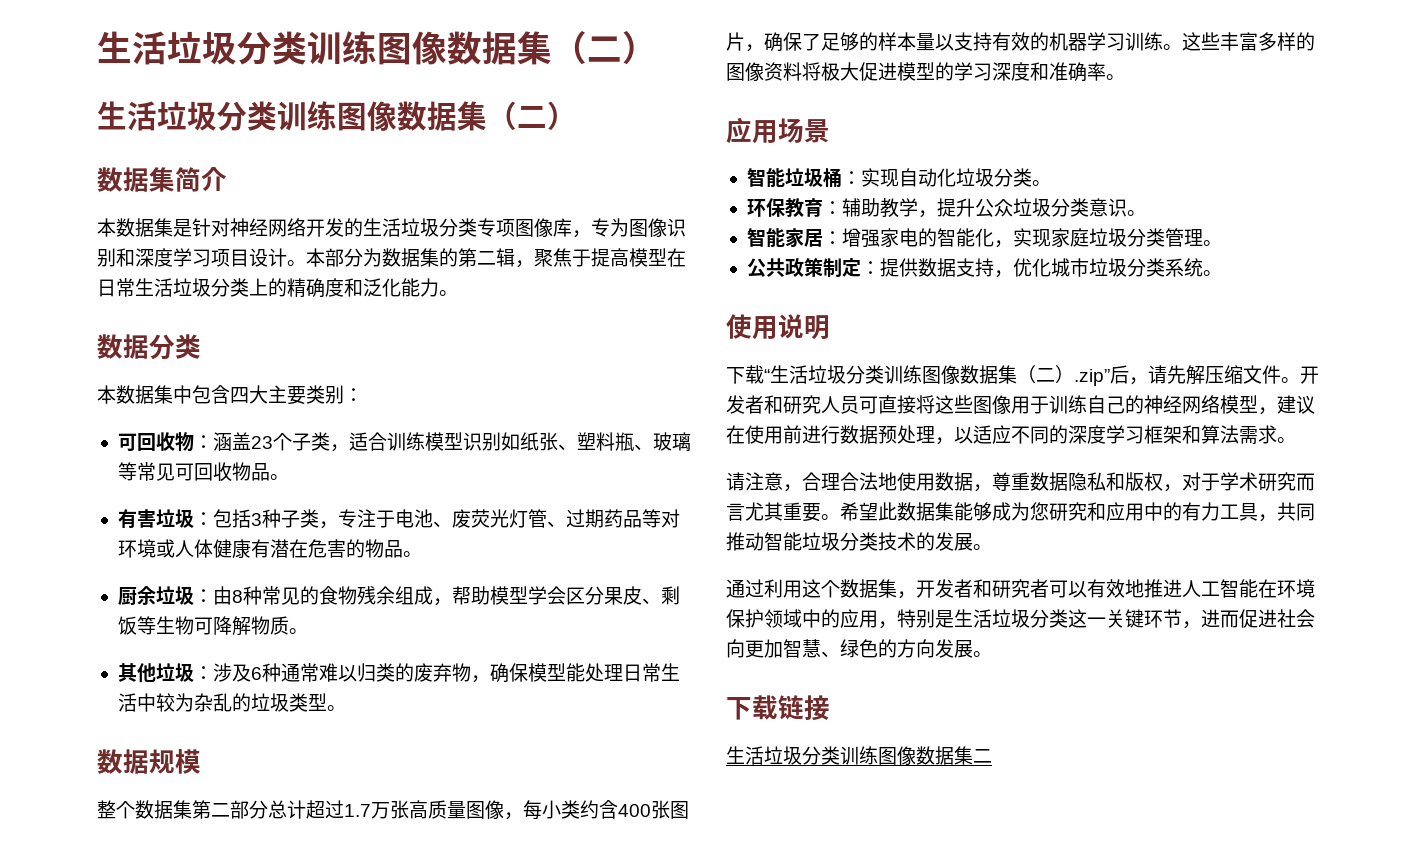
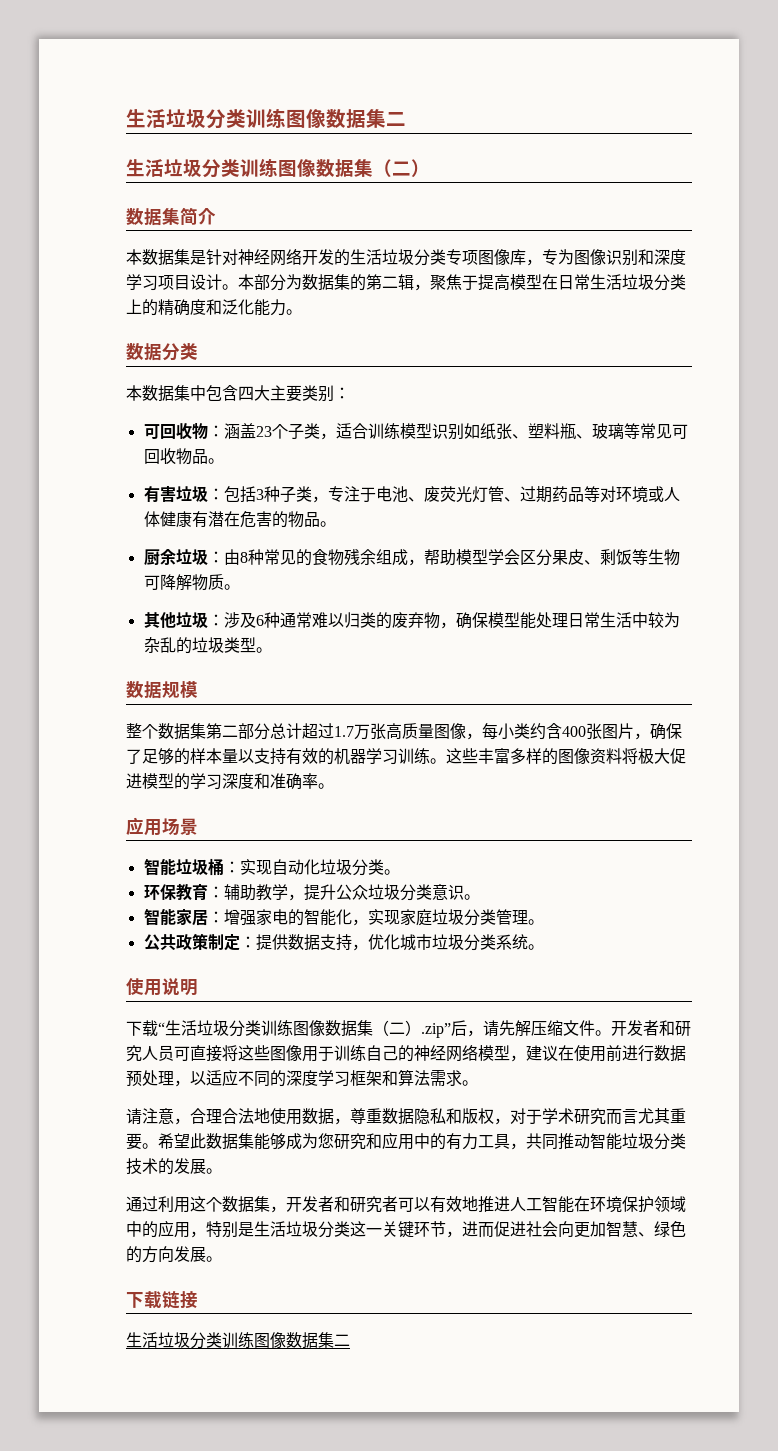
[97,31,657,65] 生活垃圾分类训练图像数据集（二） -> [126,108,406,129] 生活垃圾分类训练图像数据集二

